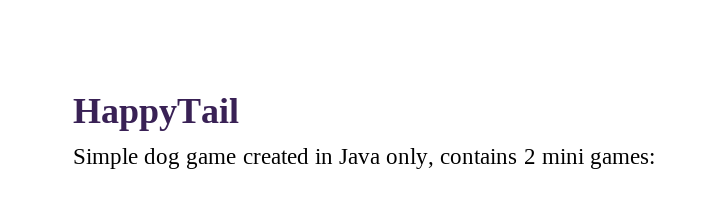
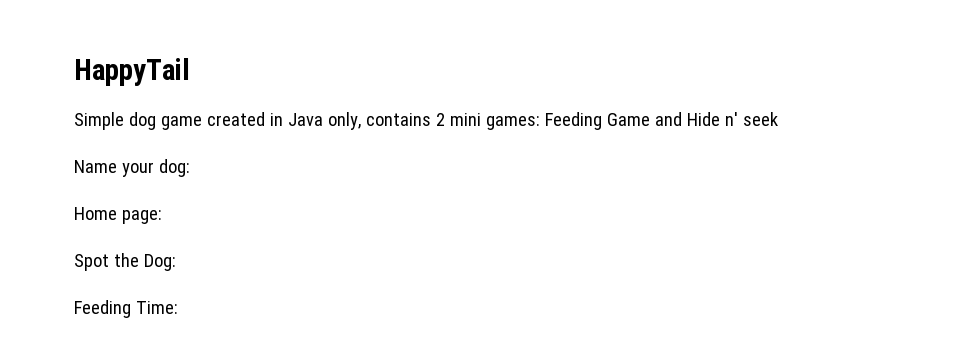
(656, 160) none -> [544,112,778,130] [74,159,190,177] [74,207,162,224] [74,253,176,271] [74,300,178,318] Feeding Game and Hide n' seek // Name your dog: // Home page: // Spot the Dog: // Feeding Time:

